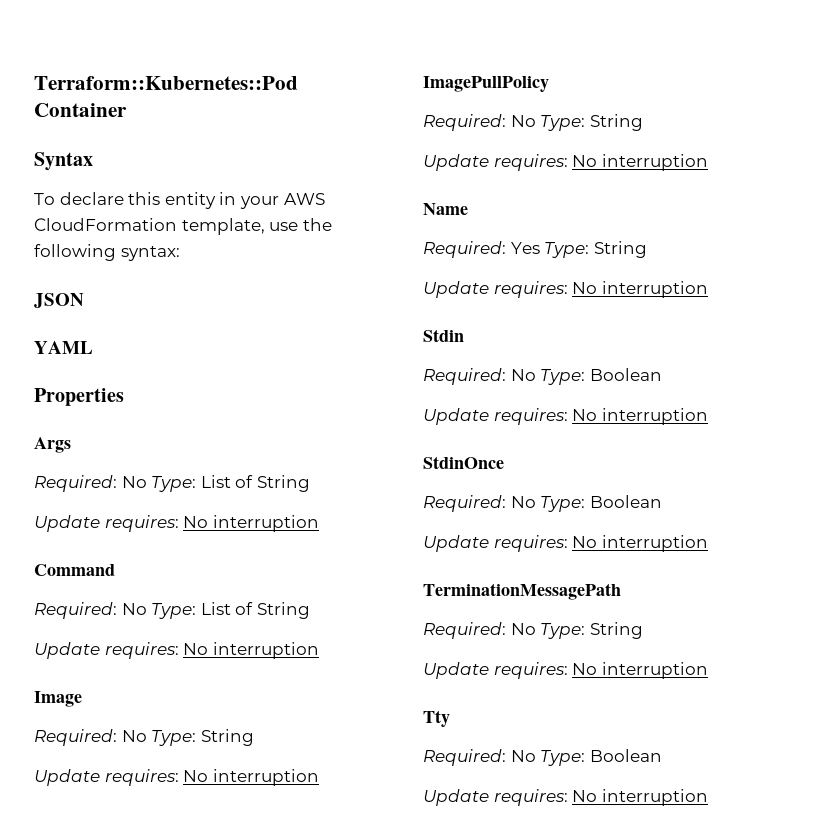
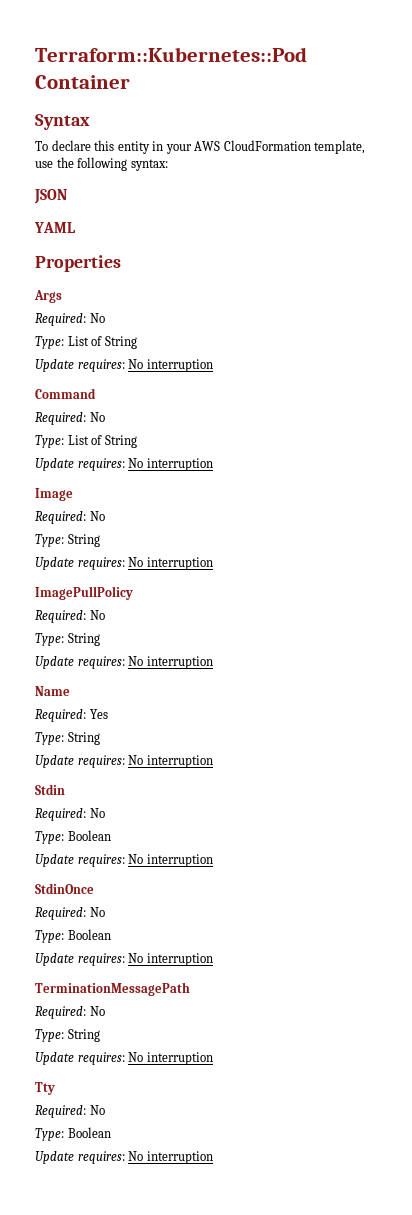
(147, 482) none -> (105, 318) //
(147, 609) none -> (105, 417) //
(147, 736) none -> (105, 516) //
(536, 121) none -> (105, 615) //
(540, 248) none -> (108, 714) //
(536, 375) none -> (105, 813) //
(536, 502) none -> (105, 912) //
(536, 629) none -> (105, 1011) //
(536, 756) none -> (105, 1110) //

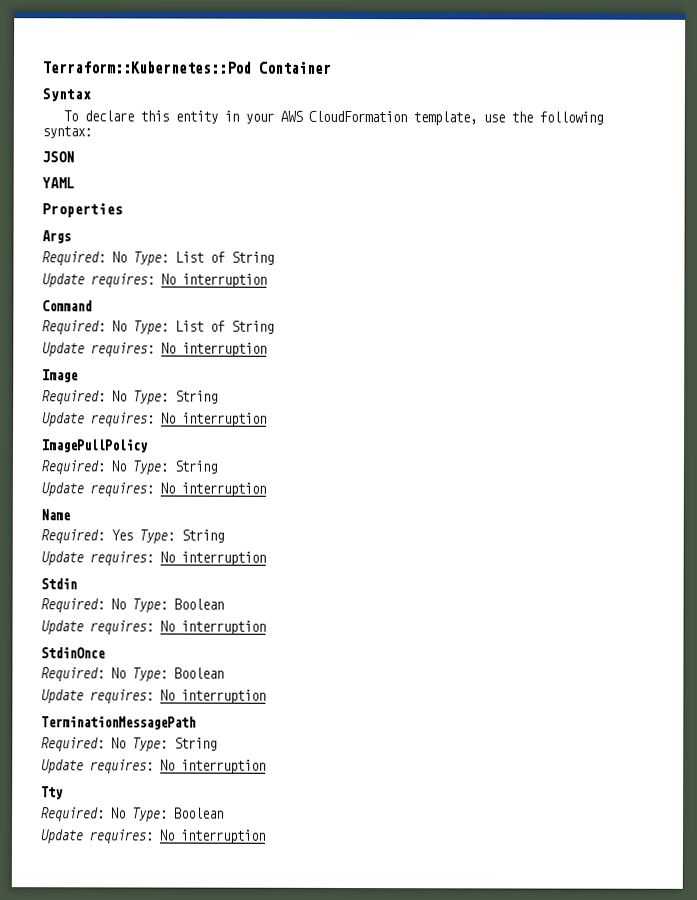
(105, 318) // -> (127, 257) none
(105, 417) // -> (127, 326) none
(105, 516) // -> (127, 396) none
(105, 615) // -> (126, 466) none
(108, 714) // -> (133, 535) none
(105, 813) // -> (126, 604) none
(105, 912) // -> (126, 673) none
(105, 1011) // -> (126, 743) none
(105, 1110) // -> (126, 813) none

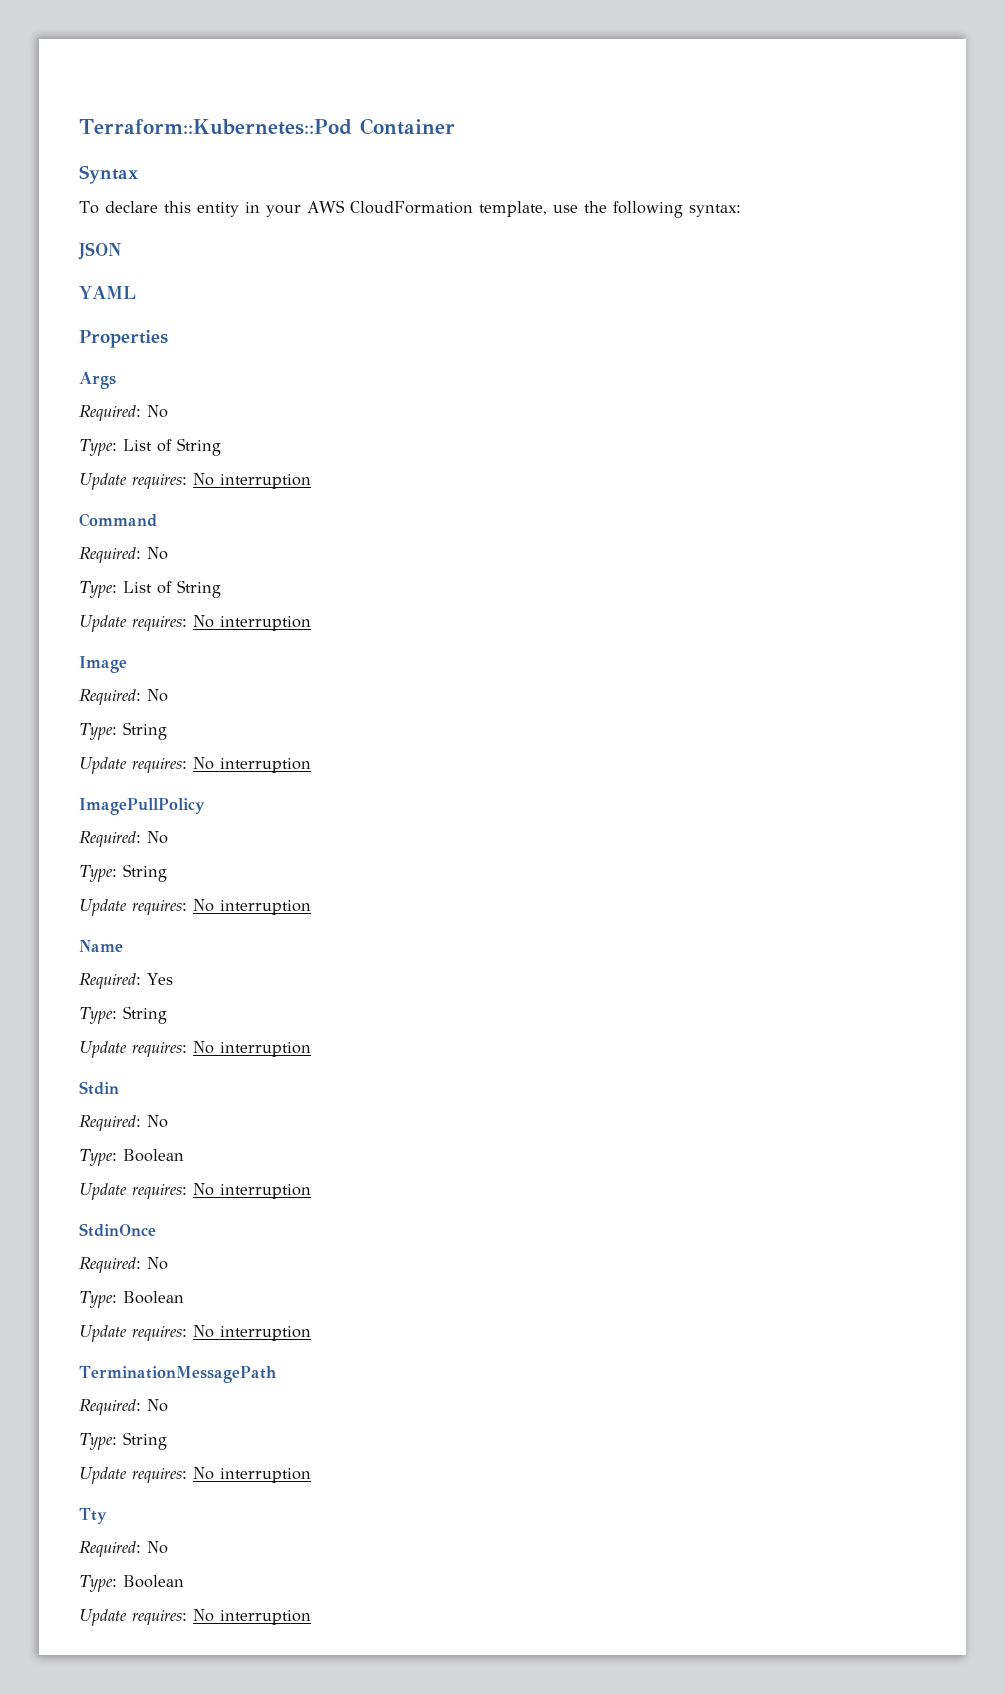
(127, 257) none -> (168, 411) //
(127, 326) none -> (168, 553) //
(127, 396) none -> (168, 695) //
(126, 466) none -> (168, 837) //
(133, 535) none -> (173, 979) //
(126, 604) none -> (168, 1121) //
(126, 673) none -> (168, 1263) //
(126, 743) none -> (168, 1405) //
(126, 813) none -> (168, 1547) //

